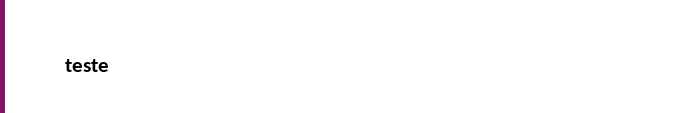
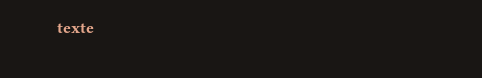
[65,59,109,72] teste -> [57,23,94,33] texte

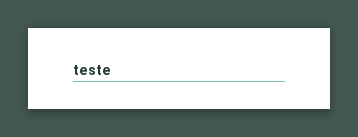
[57,23,94,33] texte -> [73,65,111,75] teste

